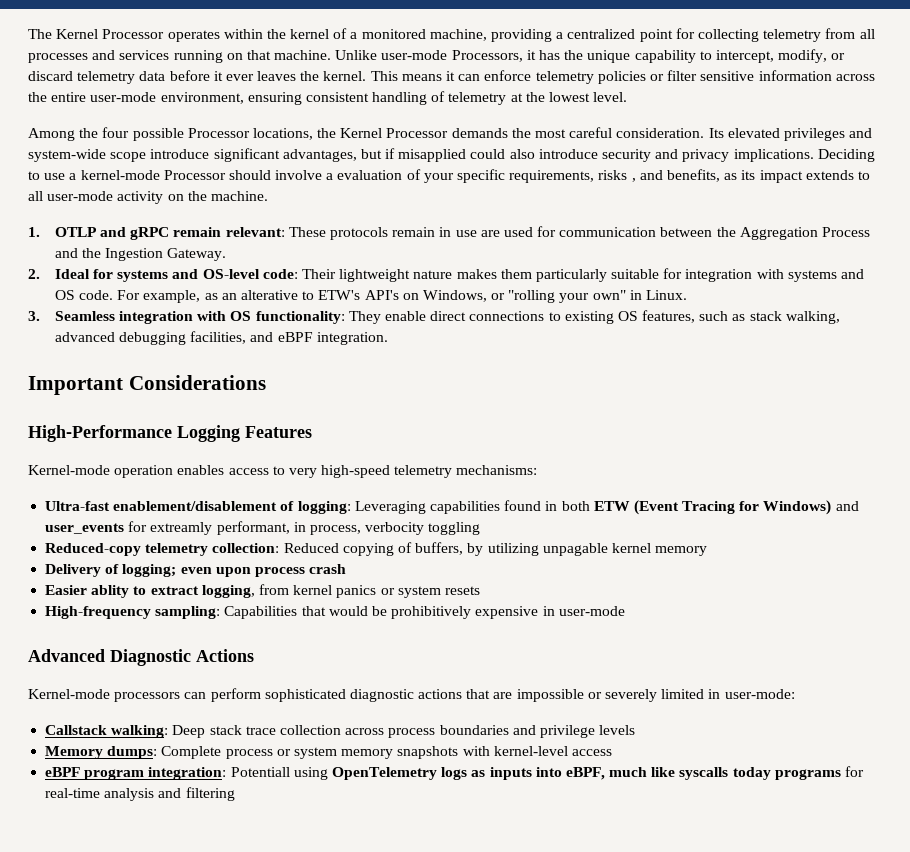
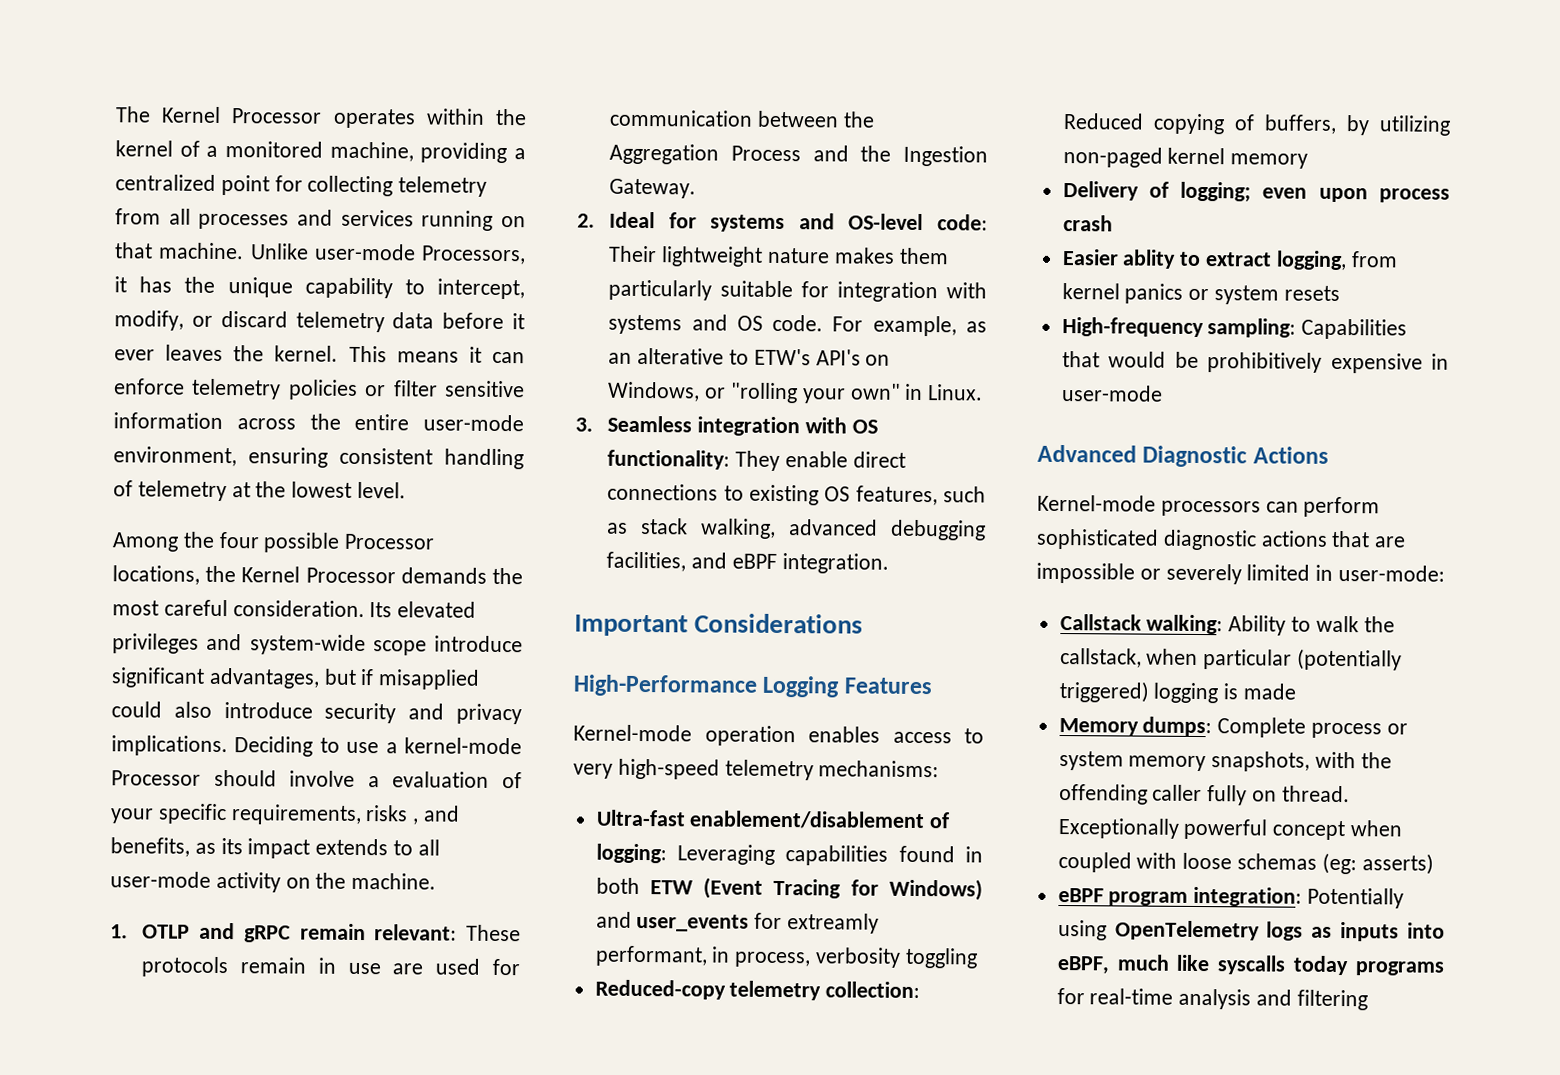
[365,522,425,535] verbocity -> [815,947,902,968] verbosity
[542,543,608,556] unpagable -> [1062,147,1163,168] non-paged
[172,725,636,738] Deep stack trace collection across process boundaries and privilege levels -> [1228,615,1395,636] [1059,648,1403,671] [1058,680,1297,704] Ability to walk the callstack, when particular (potentially triggered) logging is made
[397,746,612,759] snapshots with kernel-level access -> [1211,751,1392,772] [1058,783,1350,806] [1057,817,1403,841] [1057,851,1434,875] snapshots, with the offending caller fully on thread. Exceptionally powerful concept when coupled with loose schemas (eg: asserts)
[230,767,290,777] Potentiall -> [1307,887,1405,909] Potentially

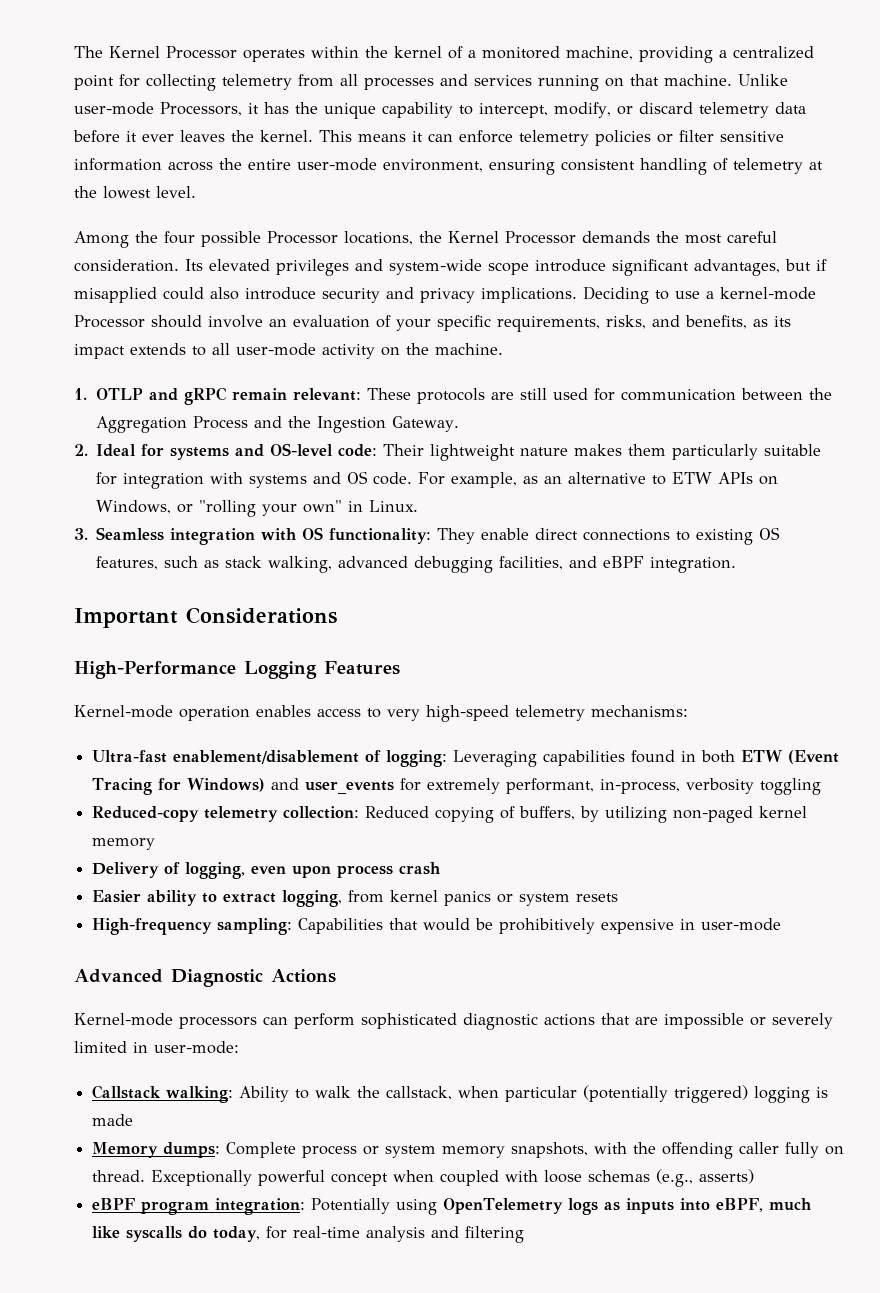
[367,776,380,788] a -> [269,319,287,327] an
[365,805,419,825] risks , -> [606,315,646,329] risks,
[240,957,424,975] remain in use are -> [491,388,548,400] are still
[637,347,861,366] alterative to ETW's API's -> [568,472,754,485] alternative to ETW APIs
[787,913,880,934] [594,945,812,968] extreamly performant, in process, -> [427,778,681,794] extremely performant, in-process,
[1180,181,1252,203] logging; -> [185,862,246,879] logging,
[1122,249,1177,269] ablity -> [147,890,198,906] ability
[1321,852,1357,875] (eg: -> [656,1169,694,1187] (e.g.,
[1293,955,1444,976] today programs -> [188,1226,261,1242] do today,

